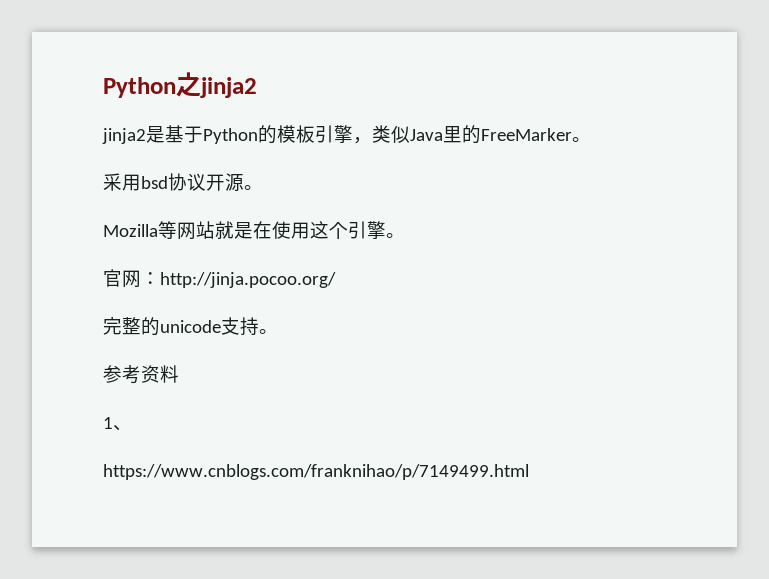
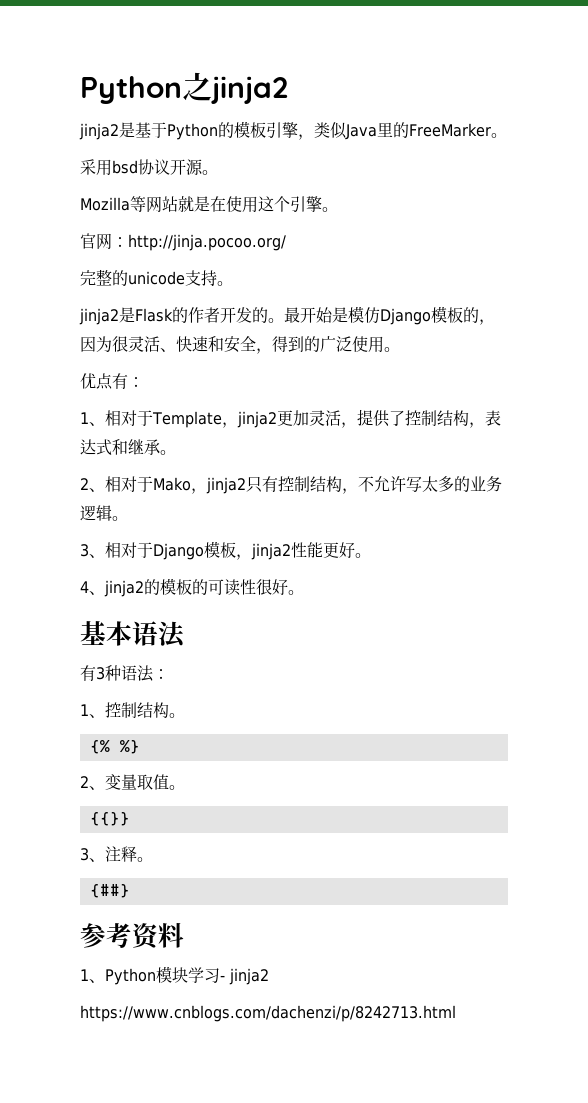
[103,365,179,384] [103,417,132,431] [103,464,529,480] 参考资料 // 1、 // https://www.cnblogs.com/franknihao/p/7149499.html -> [79,306,495,325] [80,336,400,354] [80,373,144,390] [80,409,501,428] [80,439,176,455] [80,476,502,494] [80,505,128,521] [80,541,371,560] [80,578,304,597] [80,621,186,648] [80,665,169,682] [80,702,185,718] [89,740,140,754] [80,774,185,790] [89,812,130,826] [80,846,153,862] [89,884,130,898] [80,922,184,950] [80,966,269,985] [80,1005,456,1022] jinja2是Flask的作者开发的。最开始是模仿Django模板的，因为很灵活、快速和安全，得到的广泛使用。 // 优点有： // 1、相对于Template，jinja2更加灵活，提供了控制结构，表达式和继承。 // 2、相对于Mako，jinja2只有控制结构，不允许写太多的业务逻辑。 // 3、相对于Django模板，jinja2性能更好。 // 4、jinja2的模板的可读性很好。 // 基本语法 // 有3种语法： // 1、控制结构。 // {% %} // 2、变量取值。 // {{}} // 3、注释。 // {##} // 参考资料 // 1、Python模块学习- jinja2 // https://www.cnblogs.com/dachenzi/p/8242713.html

